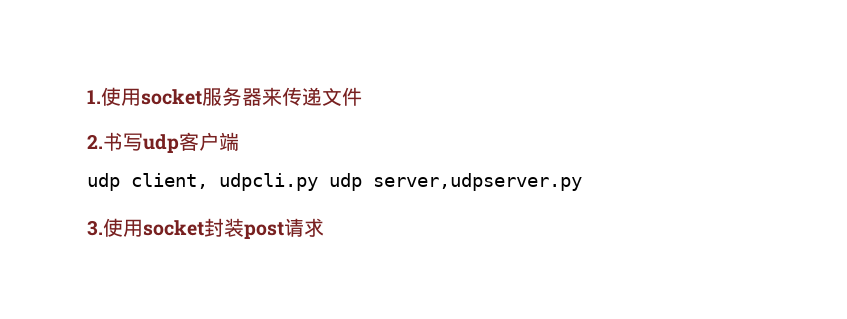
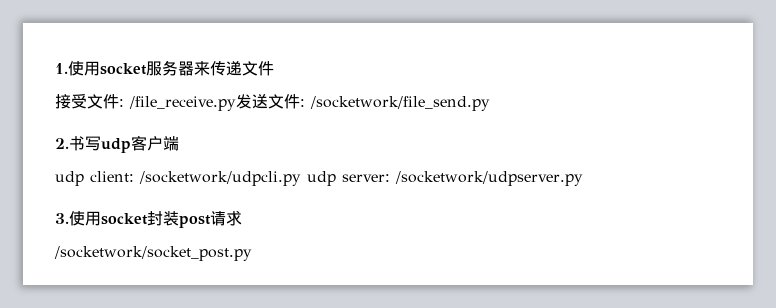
(362, 96) none -> [55,93,490,111] // 接受文件: /file_receive.py发送文件: /socketwork/file_send.py
[131,173,582,191] client, udpcli.py udp server,udpserver.py -> [90,171,583,186] client: /socketwork/udpcli.py udp server: /socketwork/udpserver.py
(324, 227) none -> [54,246,252,261] // /socketwork/socket_post.py

